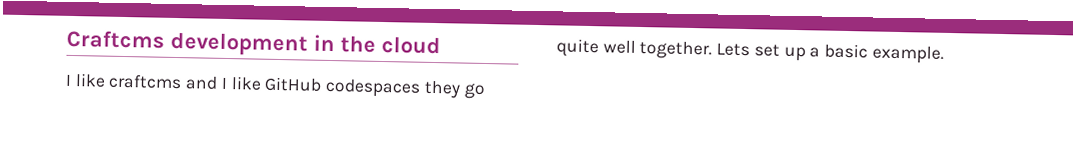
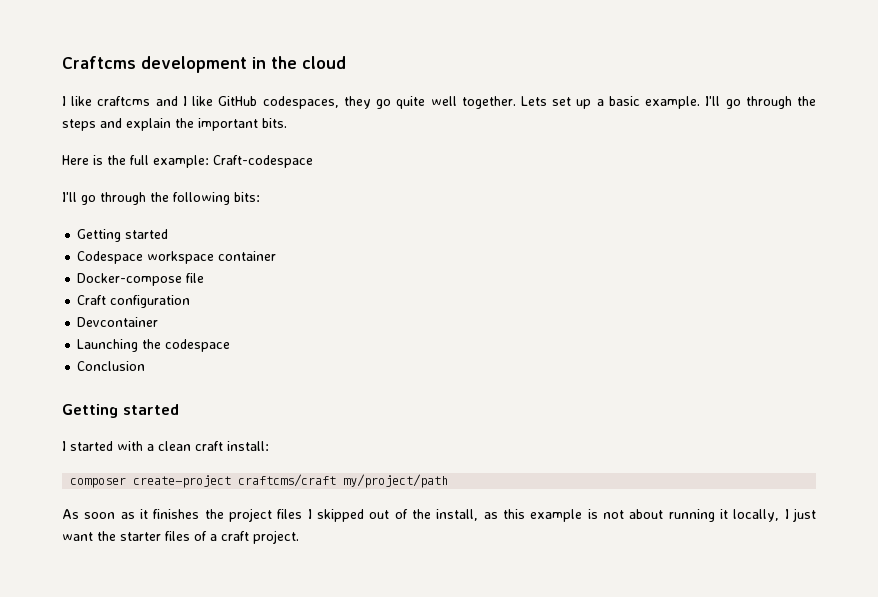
[325,78,422,98] codespaces -> [262,96,339,109] codespaces,
(944, 54) none -> [705,96,817,109] [62,118,287,131] [62,155,313,168] [62,192,260,205] [77,229,169,242] [77,251,277,264] [77,273,205,286] [77,295,191,308] [77,317,159,327] [77,339,231,352] [77,361,146,371] [62,404,179,418] [62,441,269,451] [70,474,449,488] [62,508,817,522] [62,530,299,544] I'll go through the steps and explain the important bits. // Here is the full example: Craft-codespace // I'll go through the following bits: // Getting started // Codespace workspace container // Docker-compose file // Craft configuration // Devcontainer // Launching the codespace // Conclusion // Getting started // I started with a clean craft install: // composer create-project craftcms/craft my/project/path // As soon as it finishes the project files I skipped out of the install, as this example is not about running it locally, I just want the starter files of a craft project.

